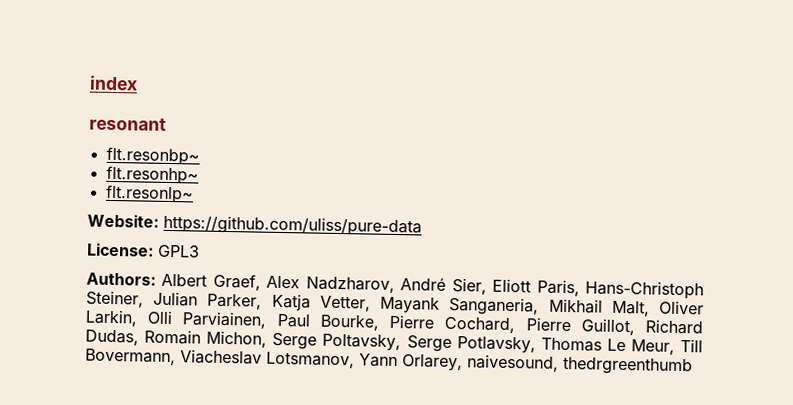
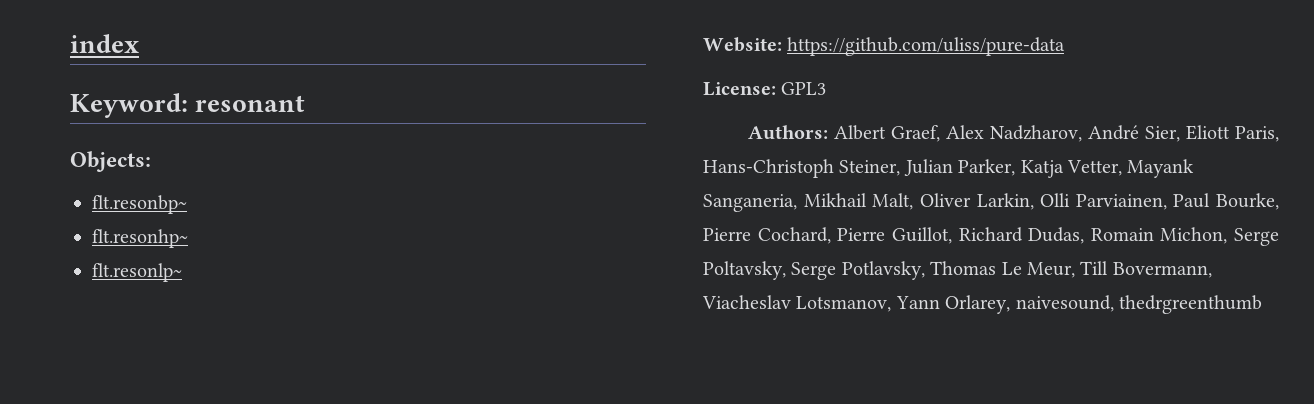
(138, 83) none -> [70,93,188,118] Keyword:
(167, 123) none -> [70,151,151,172] // Objects:

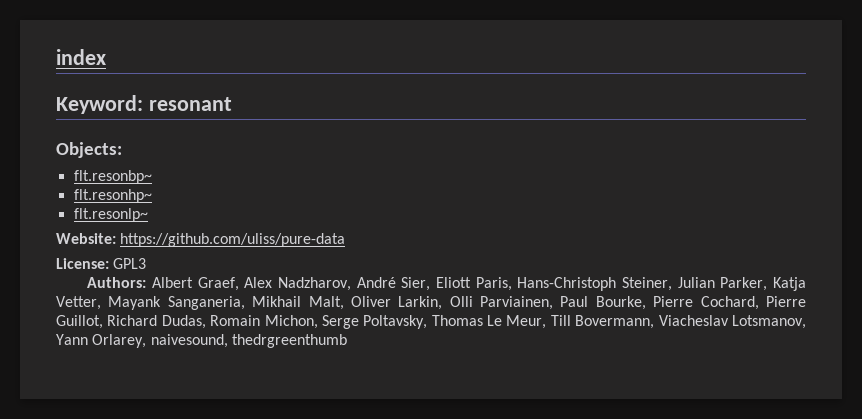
[791,261,925,280] Serge Potlavsky, -> (428, 322) none

